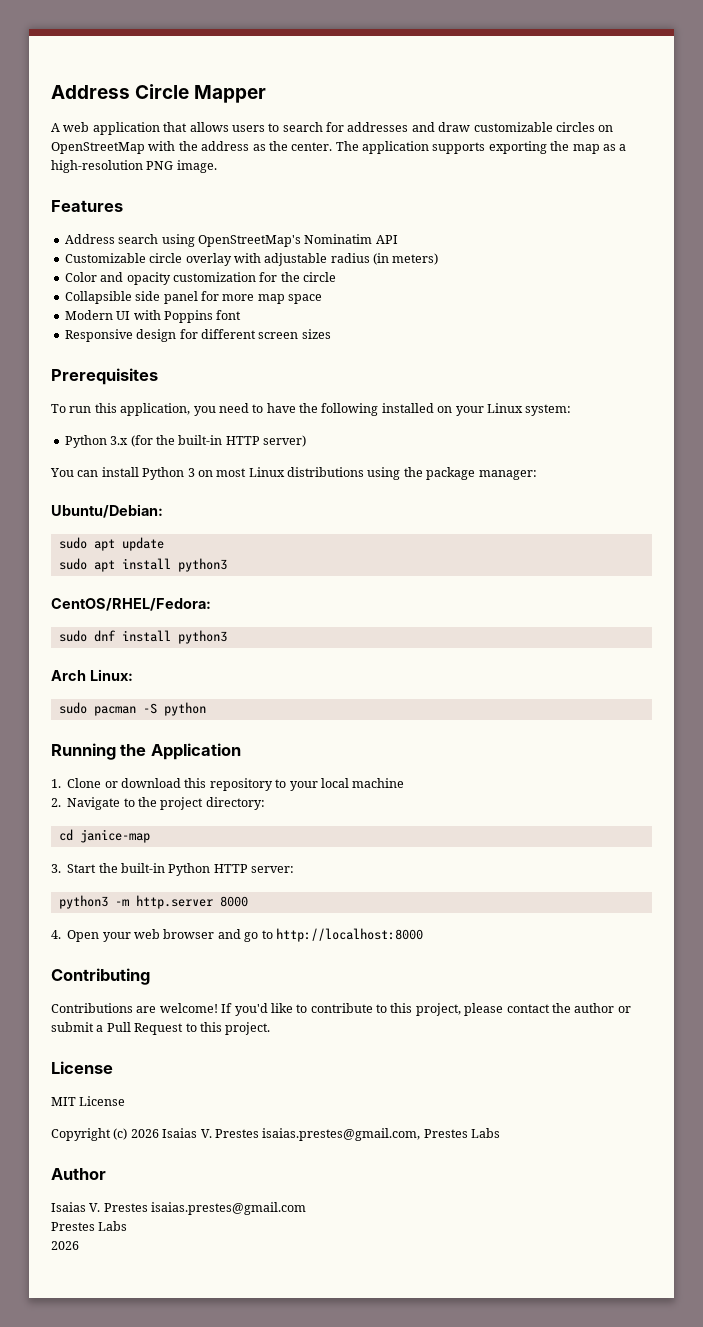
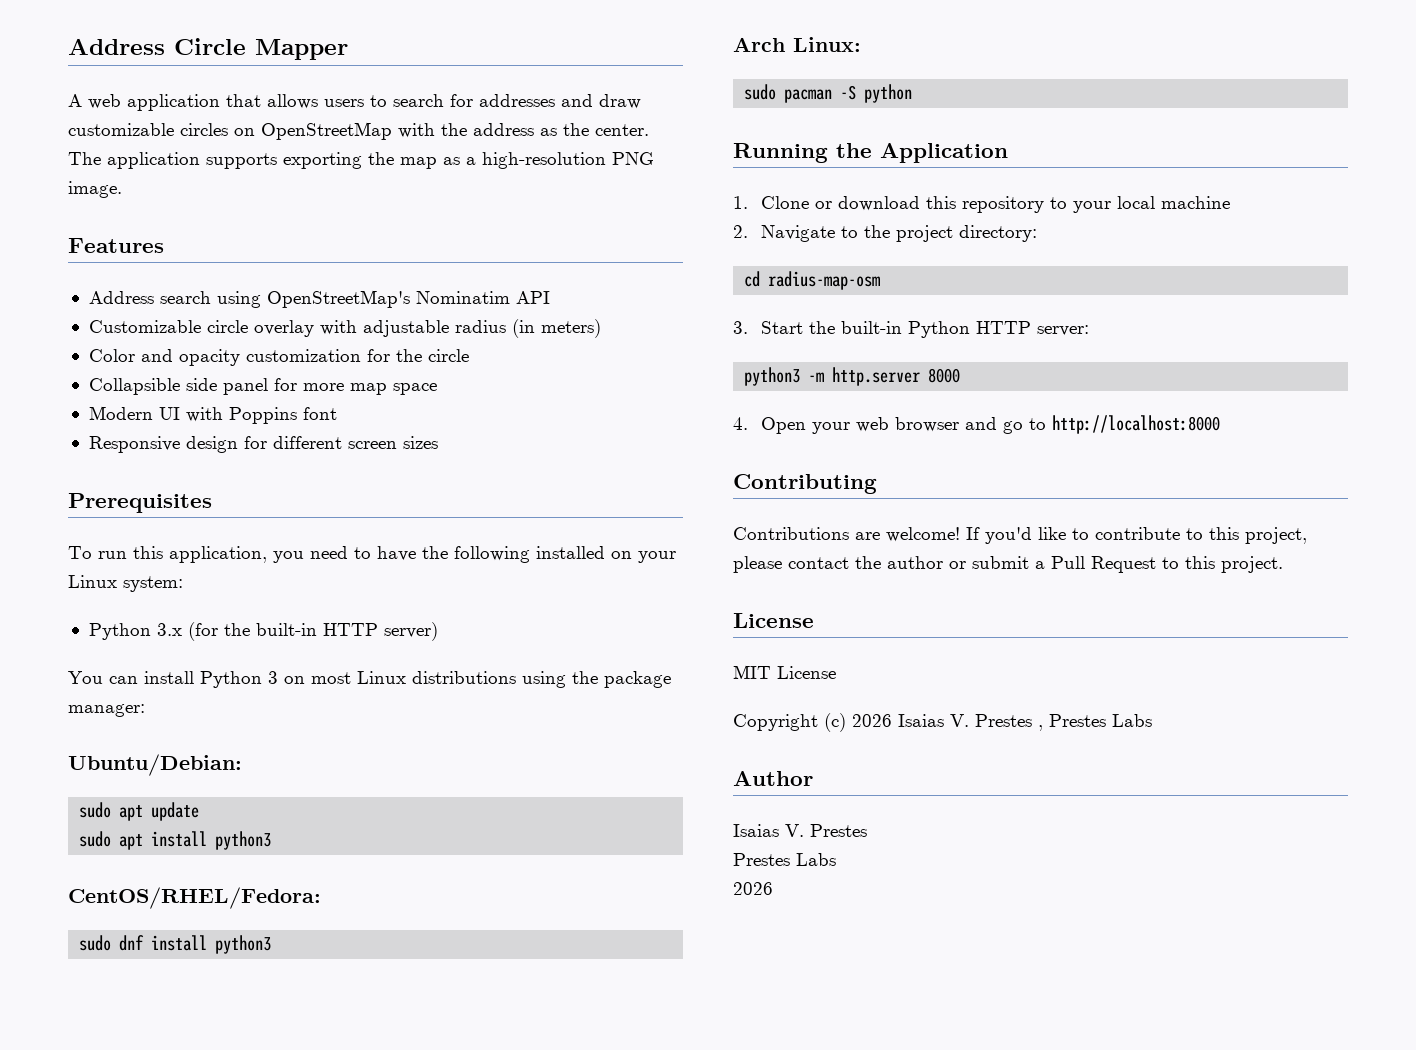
[79,829,150,843] janice-map -> [768,271,881,290] radius-map-osm
[262,1128,421,1141] isaias.prestes@gmail.com, -> [1038,725,1043,731] ,
[151,1202,307,1215] isaias.prestes@gmail.com -> (867, 830) none

